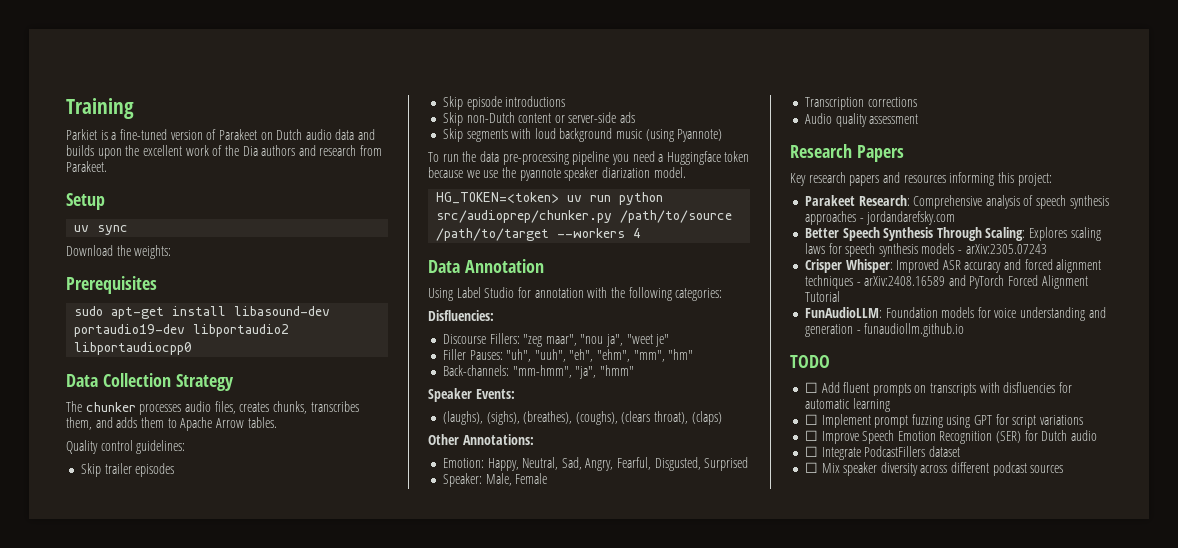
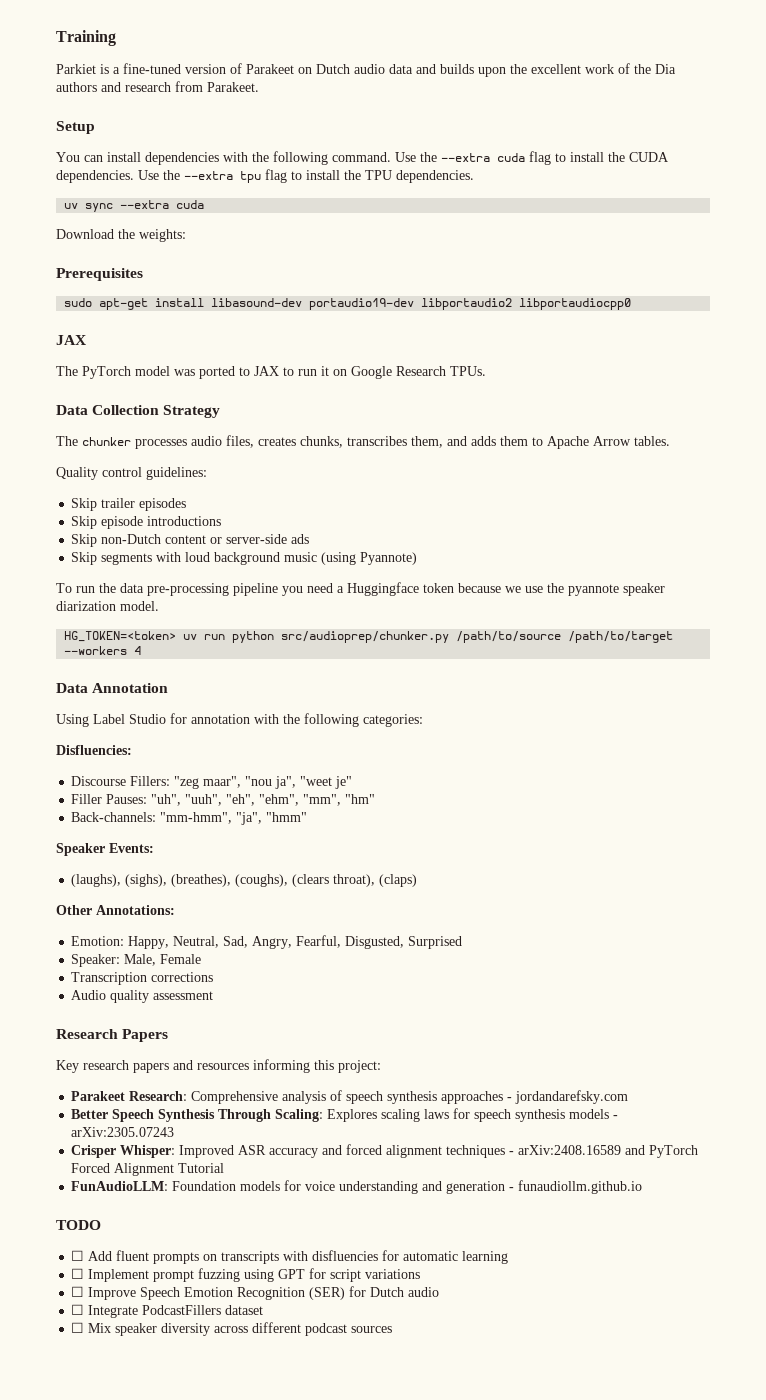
(105, 201) none -> [56,151,669,165] [56,169,474,183] // You can install dependencies with the following command. Use the --extra cuda flag to install the CUDA dependencies. Use the --extra tpu flag to install the TPU dependencies.
(129, 230) none -> [120,200,205,209] --extra cuda
(193, 348) none -> [56,335,87,345] [56,366,486,379] // JAX // The PyTorch model was ported to JAX to run it on Google Research TPUs.

